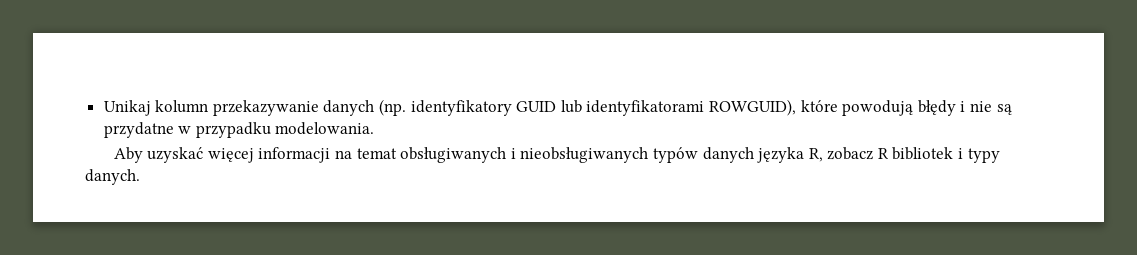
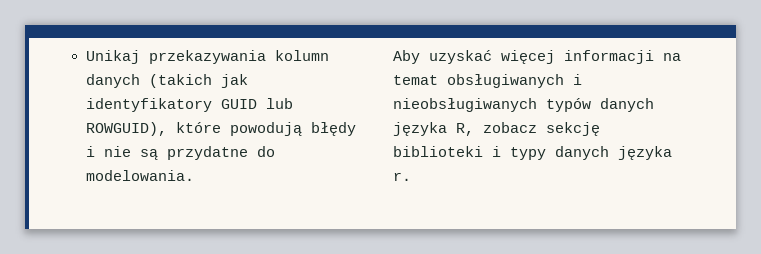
[155,99,407,116] kolumn przekazywanie danych (np. -> [148,50,329,64] [85,74,248,88] przekazywania kolumn danych (takich jak
[586,100,705,116] identyfikatorami -> (293, 103) none
[178,122,271,138] w przypadku -> [256,146,275,157] do
[877,147,1000,163] [85,169,140,185] R bibliotek i typy danych. -> [546,122,600,136] [393,146,672,160] [393,172,411,181] sekcję biblioteki i typy danych języka r.

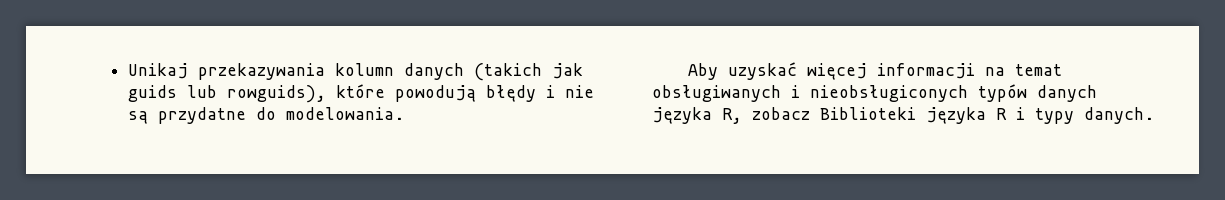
[85,98,293,112] [85,122,167,136] identyfikatory GUID lub ROWGUID), -> [128,85,327,103] guids lub rowguids),
[393,98,537,112] nieobsługiwanych -> [810,85,968,102] nieobsługiconych
[546,122,600,136] [393,146,672,160] [393,172,411,181] sekcję biblioteki i typy danych języka r. -> [820,107,1154,125] Biblioteki języka R i typy danych.

